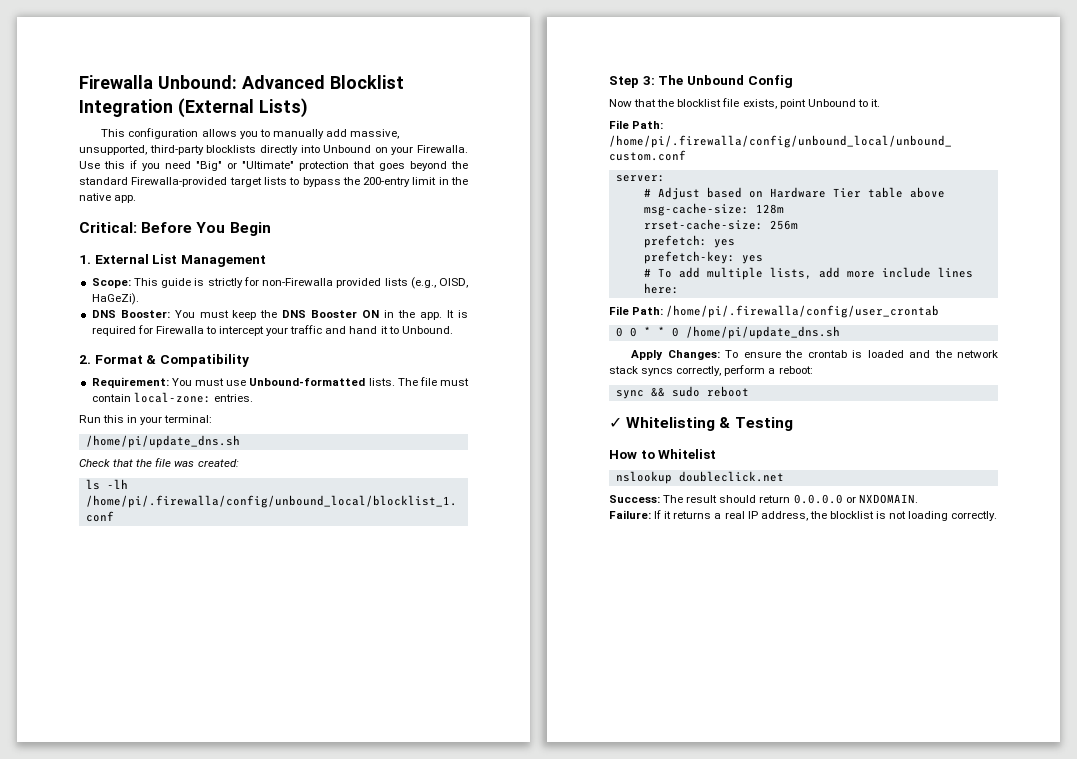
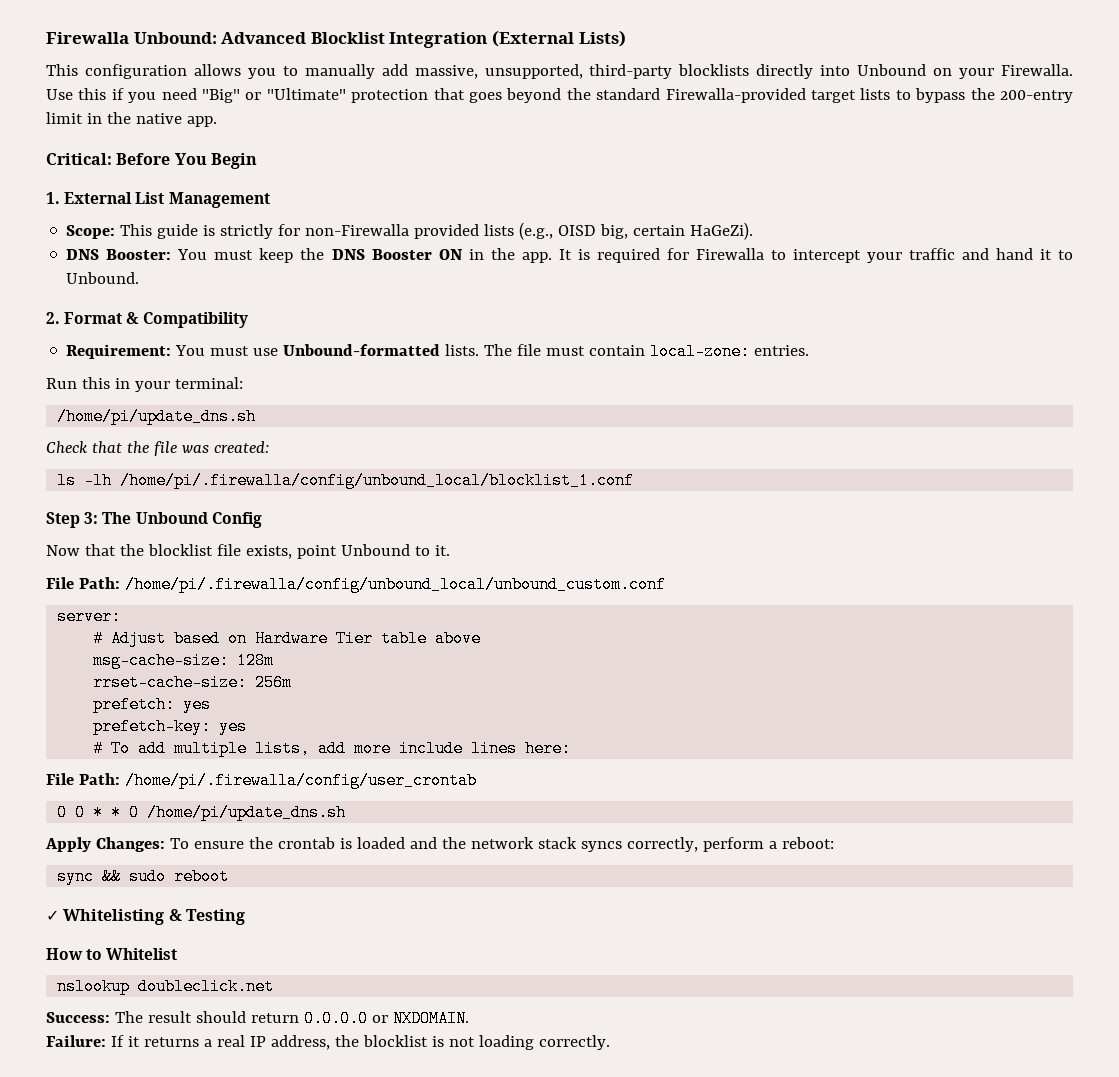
[439,278,469,288] OISD, -> [558,224,686,239] OISD big, certain

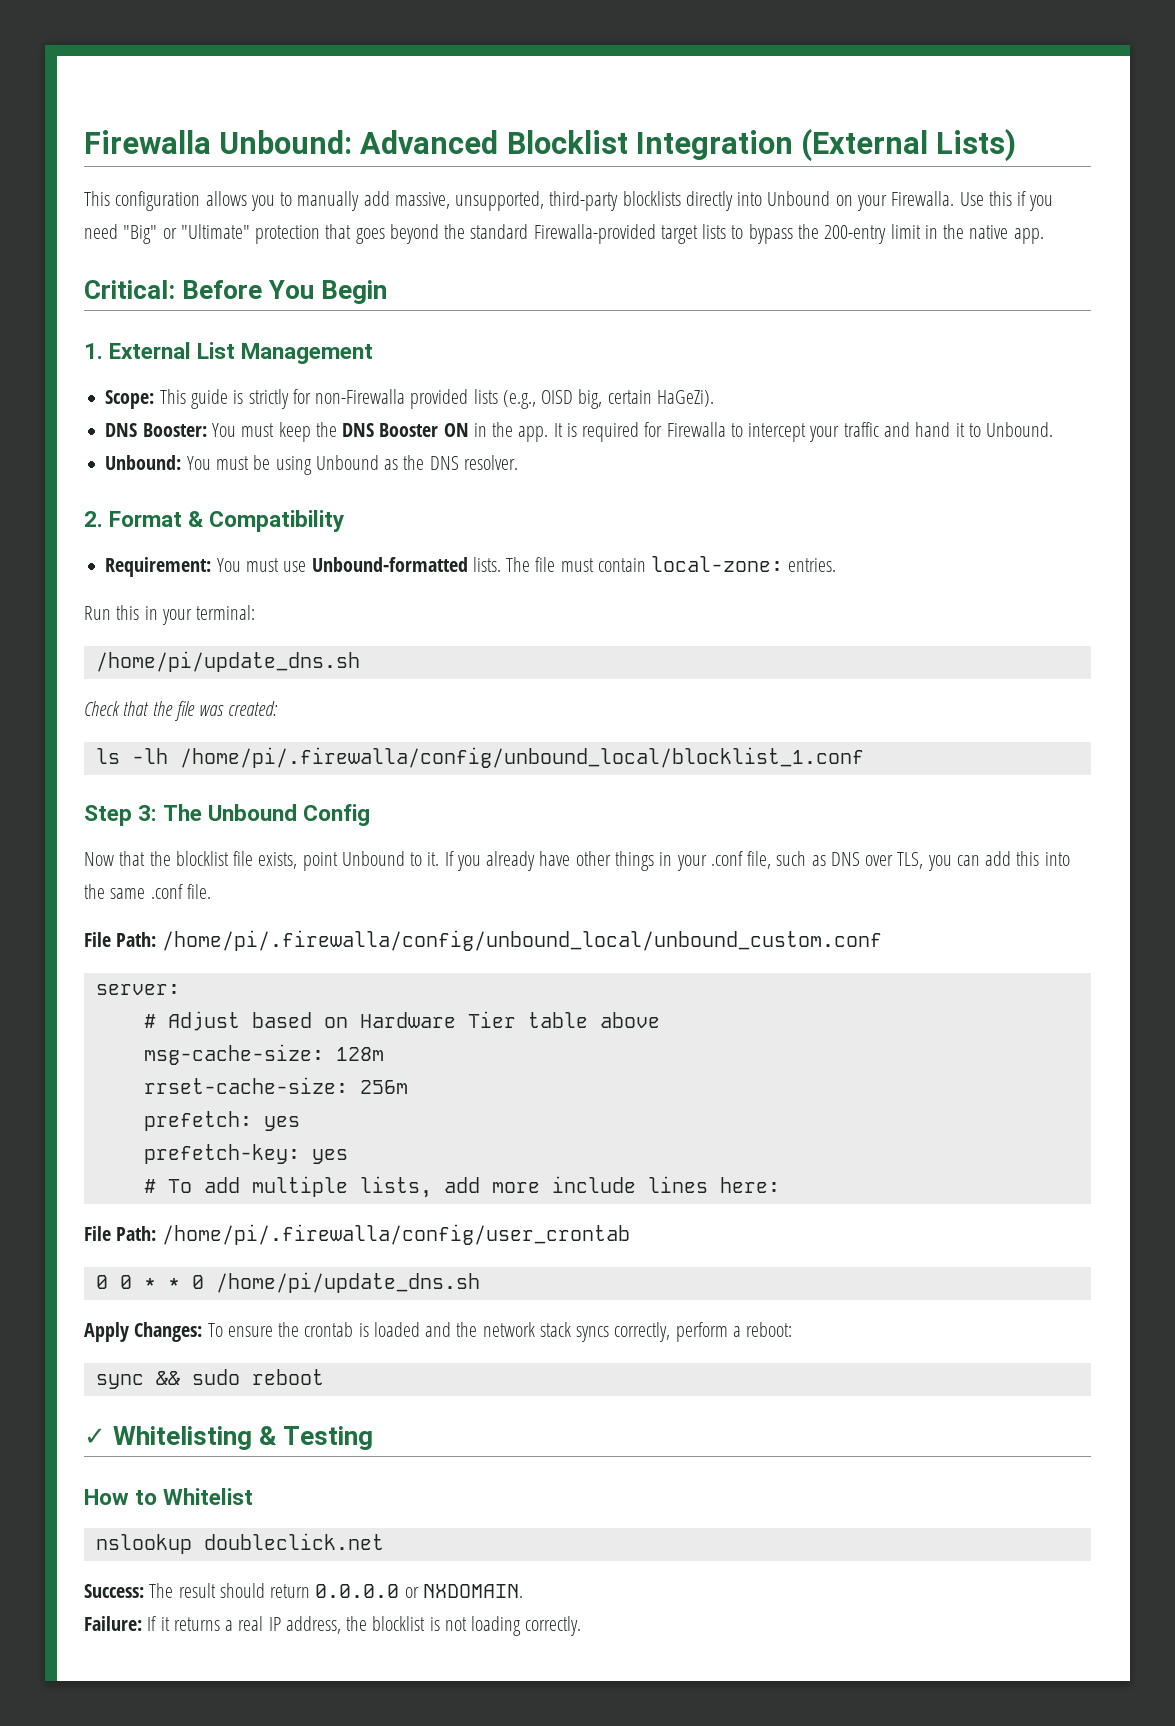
(140, 278) none -> [105,455,518,475] // Unbound: You must be using Unbound as the DNS resolver.
(450, 550) none -> [444,851,1070,871] [84,884,211,899] If you already have other things in your .conf file, such as DNS over TLS, you can add this into the same .conf file.

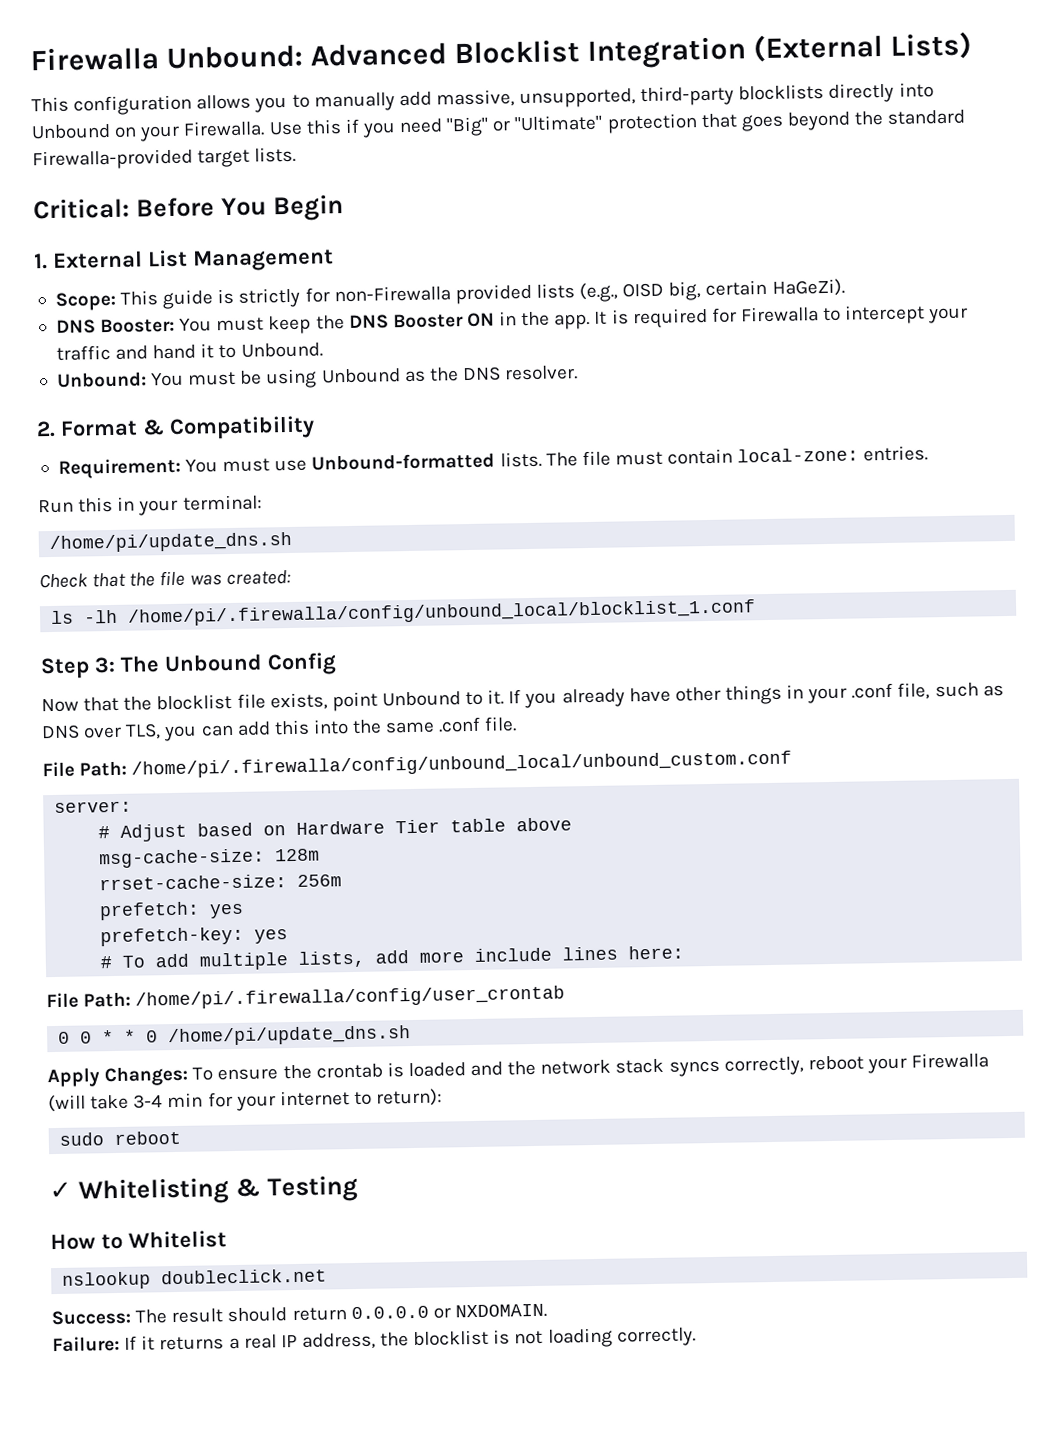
[702,224,1044,244] lists to bypass the 200-entry limit in the native app. -> [254,146,297,163] lists.
[675,1322,793,1342] [95,1371,180,1389] perform a reboot: // sync && -> [807,1052,990,1074] [48,1088,443,1113] reboot your Firewalla (will take 3-4 min for your internet to return): //

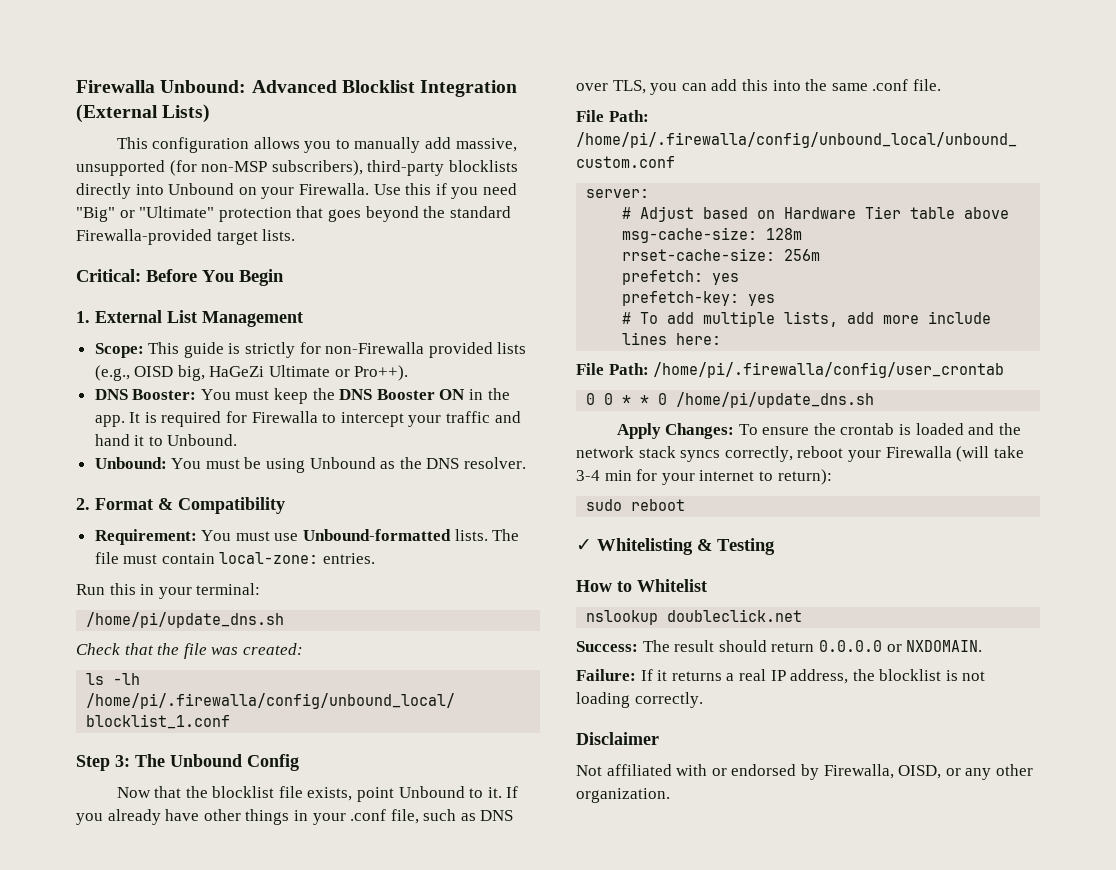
[519,88,637,109] unsupported, -> [76,160,363,176] unsupported (for non-MSP subscribers),
[705,278,845,297] certain HaGeZi). -> [209,365,409,381] HaGeZi Ultimate or Pro++).
(696, 1337) none -> [576,732,659,745] [576,764,1033,780] [576,788,670,803] // Disclaimer // Not affiliated with or endorsed by Firewalla, OISD, or any other organization.

